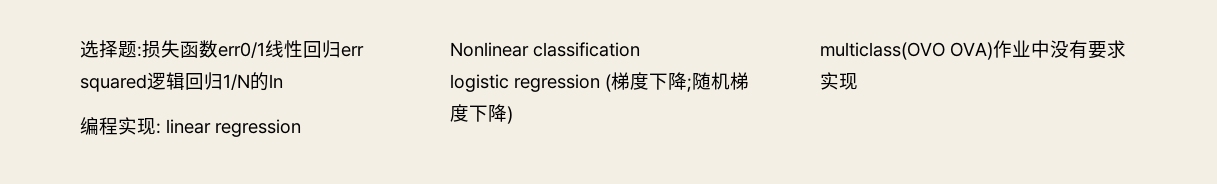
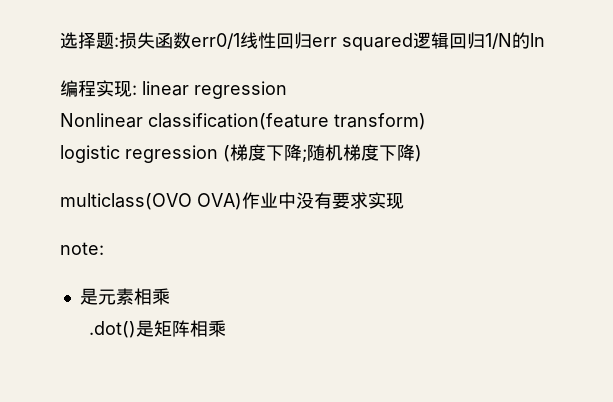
[533,42,640,57] classification -> [148,113,426,130] classification(feature transform)
(858, 81) none -> [60,242,104,255] [79,288,170,305] [88,320,226,338] // note: // 是元素相乘 // .dot()是矩阵相乘

